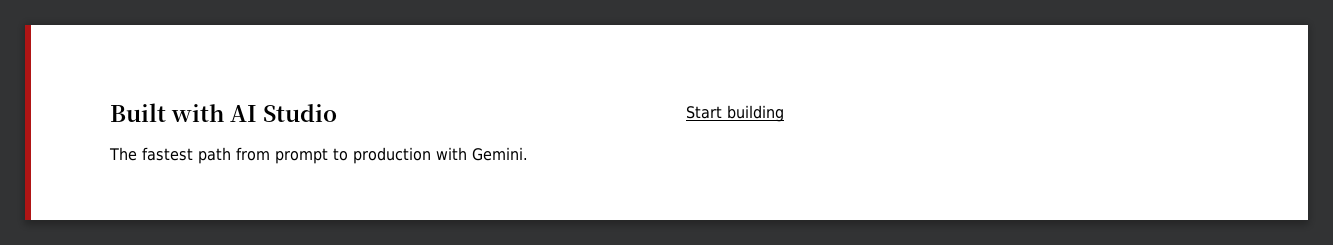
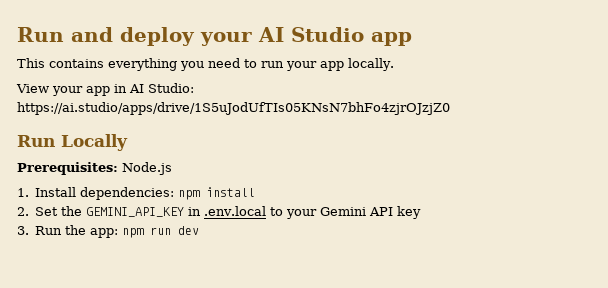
[110,103,338,122] [109,147,528,164] [686,105,784,122] Built with AI Studio // The fastest path from prompt to production with Gemini. // Start building -> [17,27,412,46] [17,58,394,71] [16,83,194,96] [17,102,450,115] [17,134,128,151] [17,162,172,175] [17,187,256,200] [17,206,422,219] [17,225,200,238] Run and deploy your AI Studio app // This contains everything you need to run your app locally. // View your app in AI Studio: https://ai.studio/apps/drive/1S5uJodUfTIs05KNsN7bhFo4zjrOJzjZ0 // Run Locally // Prerequisites: Node.js // 1. Install dependencies: npm install // 2. Set the GEMINI_API_KEY in .env.local to your Gemini API key // 3. Run the app: npm run dev

